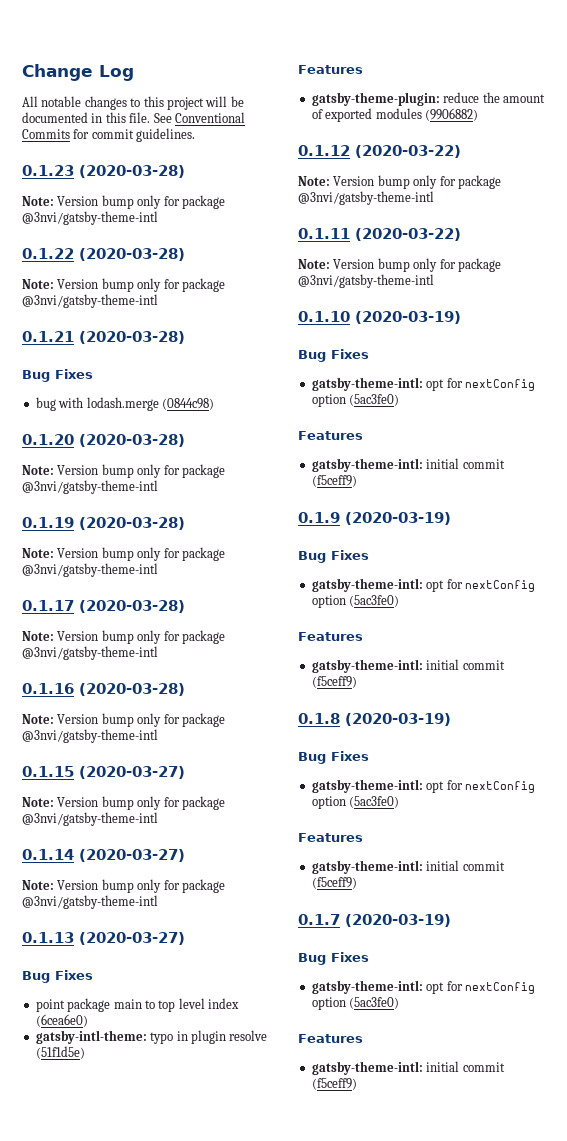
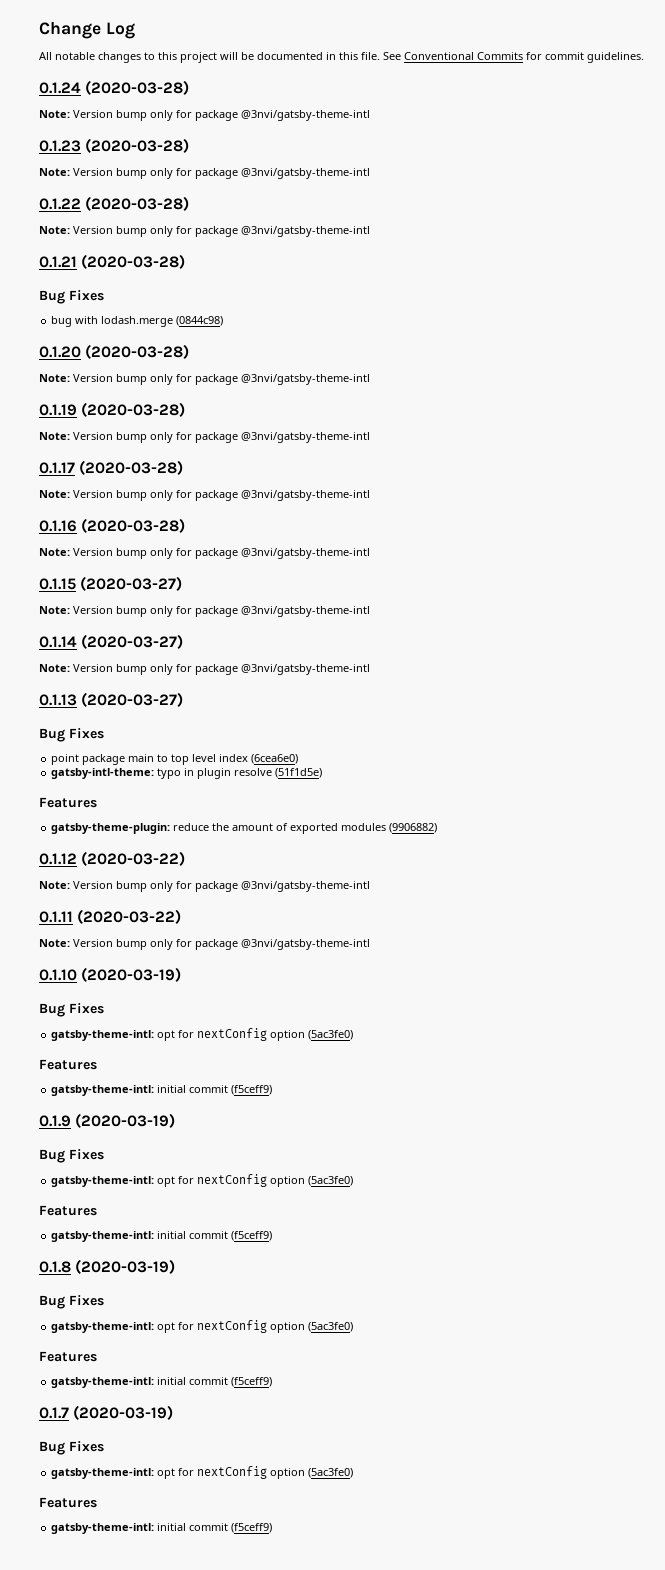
(196, 135) none -> [39,80,190,95] [39,110,370,121] // 0.1.24 (2020-03-28) // Note: Version bump only for package @3nvi/gatsby-theme-intl

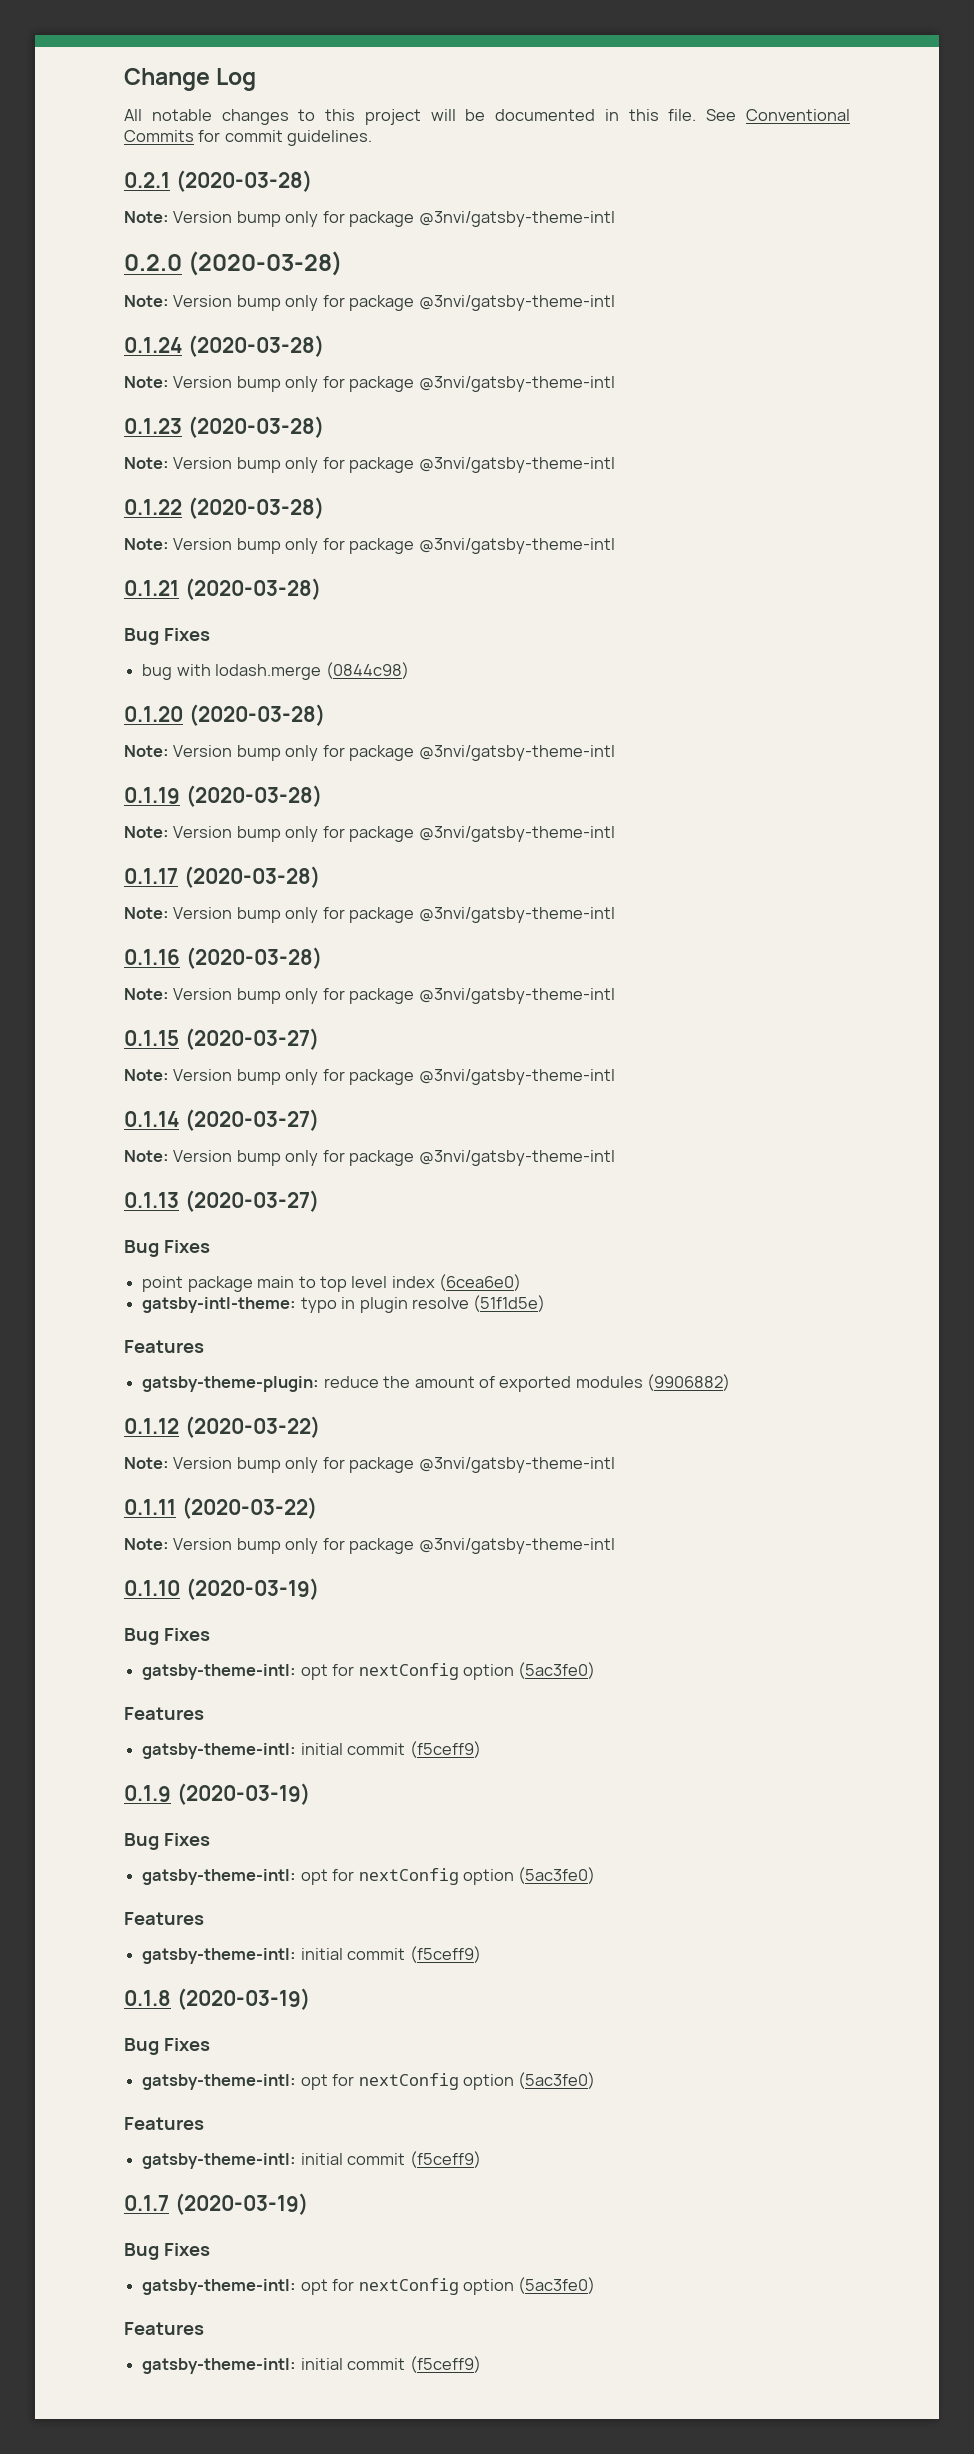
(644, 57) none -> [124,170,312,192] [124,211,615,227] [124,251,343,276] [124,295,615,311] // 0.2.1 (2020-03-28) // Note: Version bump only for package @3nvi/gatsby-theme-intl // 0.2.0 (2020-03-28) // Note: Version bump only for package @3nvi/gatsby-theme-intl

